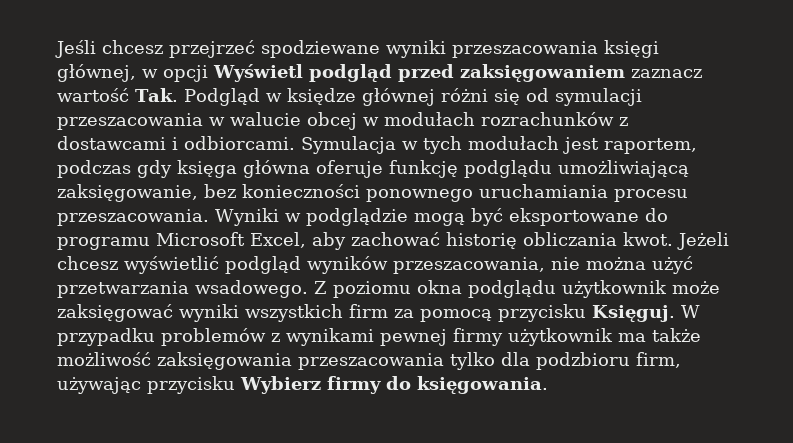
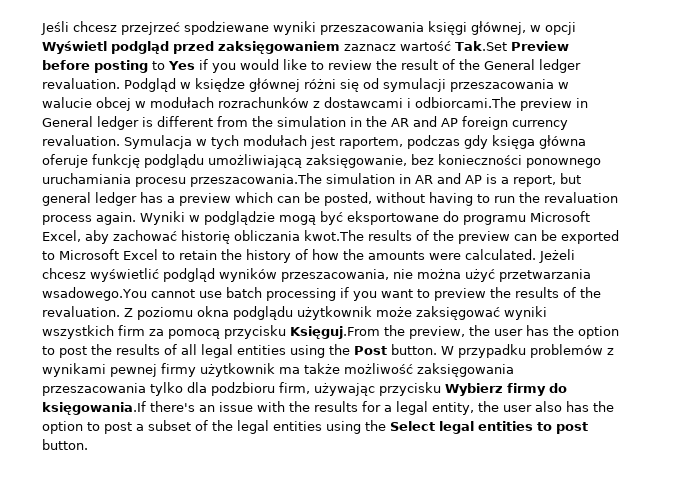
[135,88,178,102] Tak. -> [455,41,569,51] [42,59,581,73] [42,78,120,89] Tak.Set Preview before posting to Yes if you would like to review the result of the General ledger revaluation.
[184,136,295,150] odbiorcami. -> [415,97,588,111] [42,116,568,130] [42,135,120,146] odbiorcami.The preview in General ledger is different from the simulation in the AR and AP foreign currency revaluation.
[57,209,209,226] przeszacowania. -> [190,173,581,187] [42,192,618,206] [42,212,136,225] przeszacowania.The simulation in AR and AP is a report, but general ledger has a preview which can be posted, without having to run the revaluation process again.
[623,232,673,246] kwot. -> [304,230,619,244] [42,249,536,263] kwot.The results of the preview can be exported to Microsoft Excel to retain the history of how the amounts were calculated.
[195,280,308,298] wsadowego. -> [42,287,601,301] [42,306,120,317] wsadowego.You cannot use batch processing if you want to preview the results of the revaluation.
[592,305,675,322] Księguj. -> [290,325,619,339] [42,344,437,358] Księguj.From the preview, the user has the option to post the results of all legal entities using the Post button.
[417,376,548,394] księgowania. -> [42,401,614,415] [42,420,588,434] [42,439,88,450] księgowania.If there's an issue with the results for a legal entity, the user also has the option to post a subset of the legal entities using the Select legal entities to post button.

